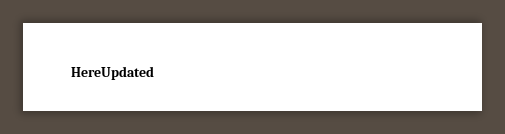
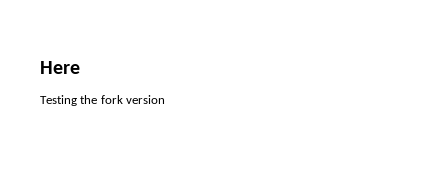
[71,66,154,80] HereUpdated -> [40,61,80,74] [40,95,166,106] Here // Testing the fork version

